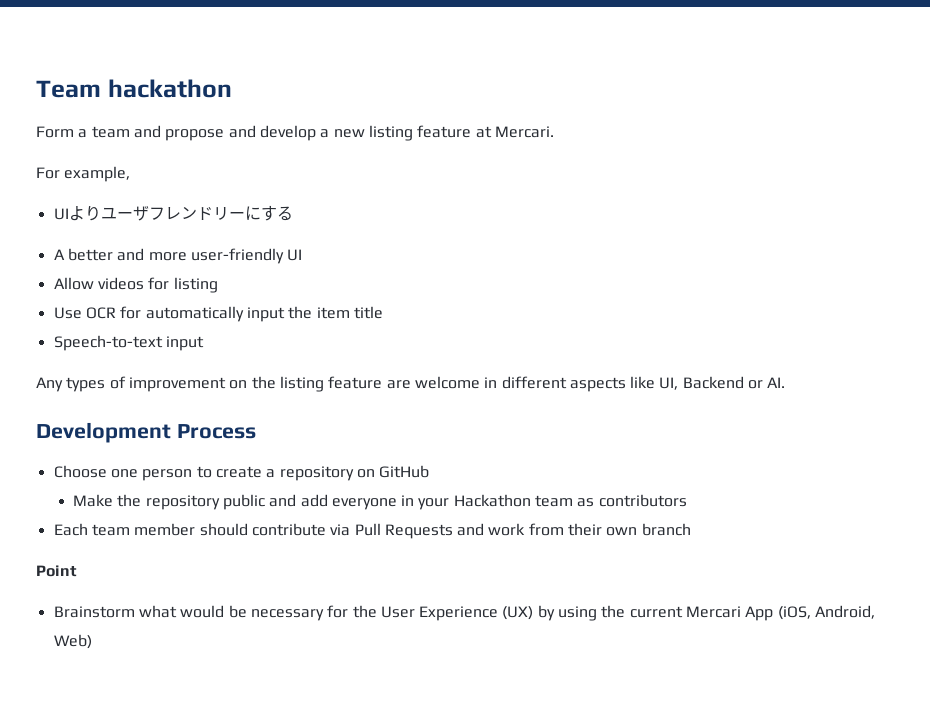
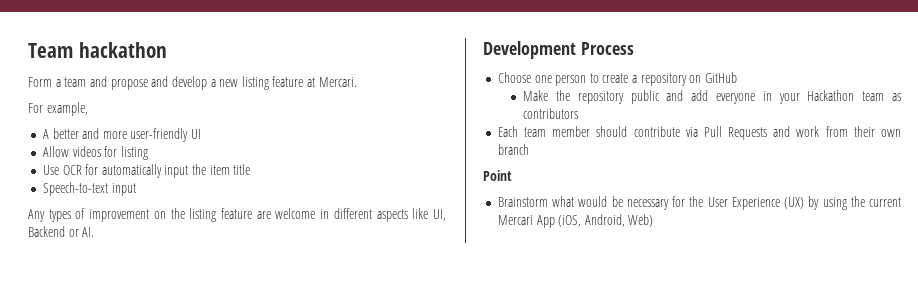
[53,205,293,221] // UIよりユーザフレンドリーにする -> (88, 109) none

